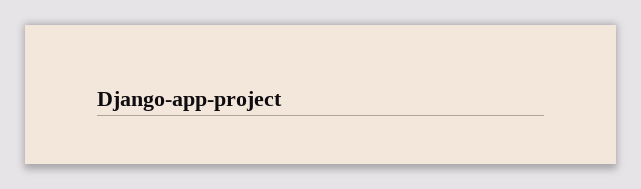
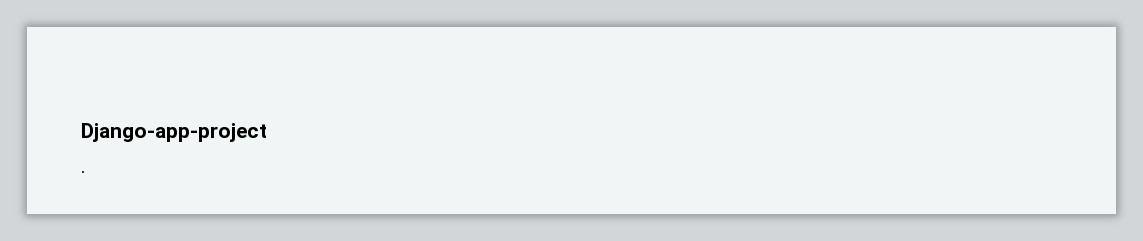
(282, 101) none -> [81,171,85,173] // .

